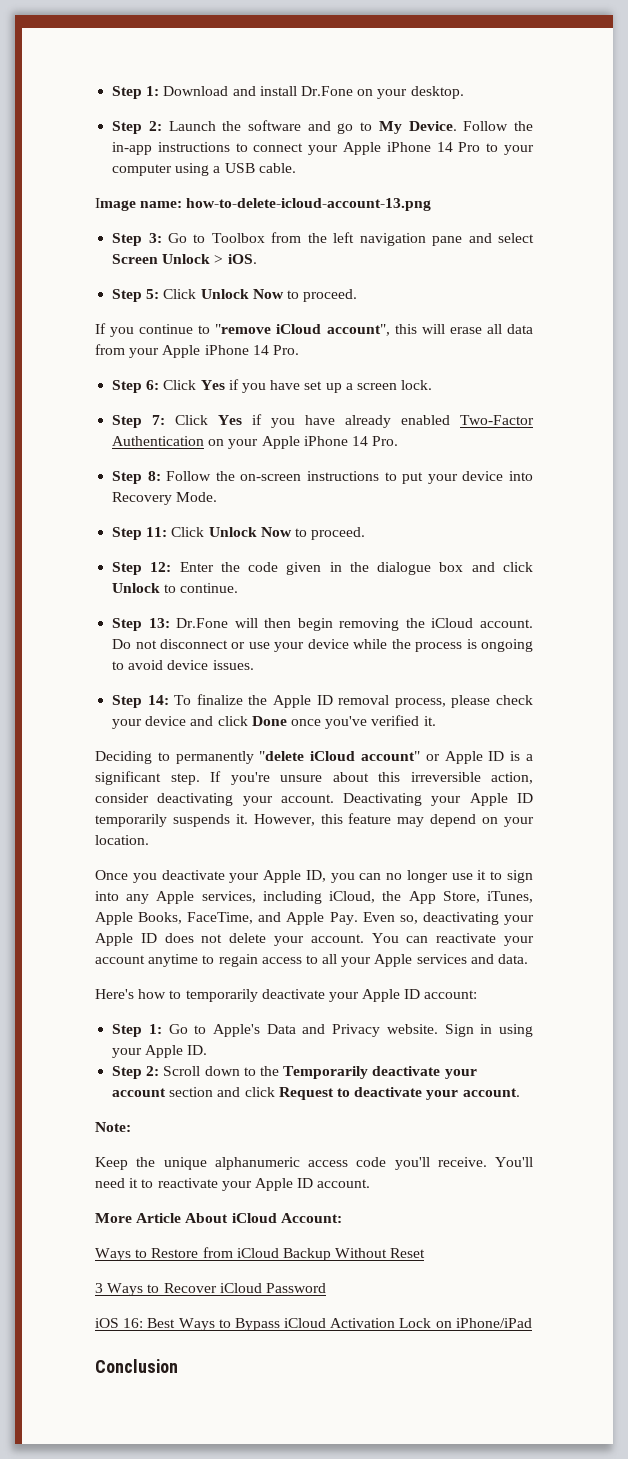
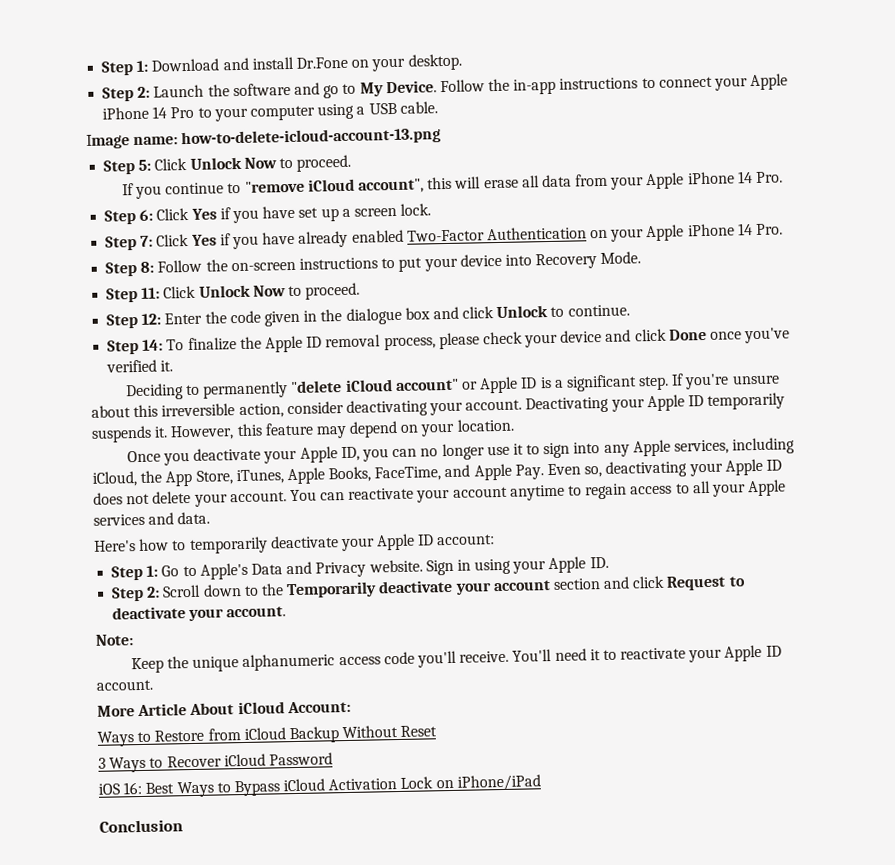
[112,232,534,246] [112,254,257,264] // Step 3: Go to Toolbox from the left navigation pane and select Screen Unlock > iOS. -> (442, 137) none
[112,618,533,631] [112,639,533,652] [112,660,254,670] // Step 13: Dr.Fone will then begin removing the iCloud account. Do not disconnect or use your device while the process is ongoing to avoid device issues. -> (630, 310) none

